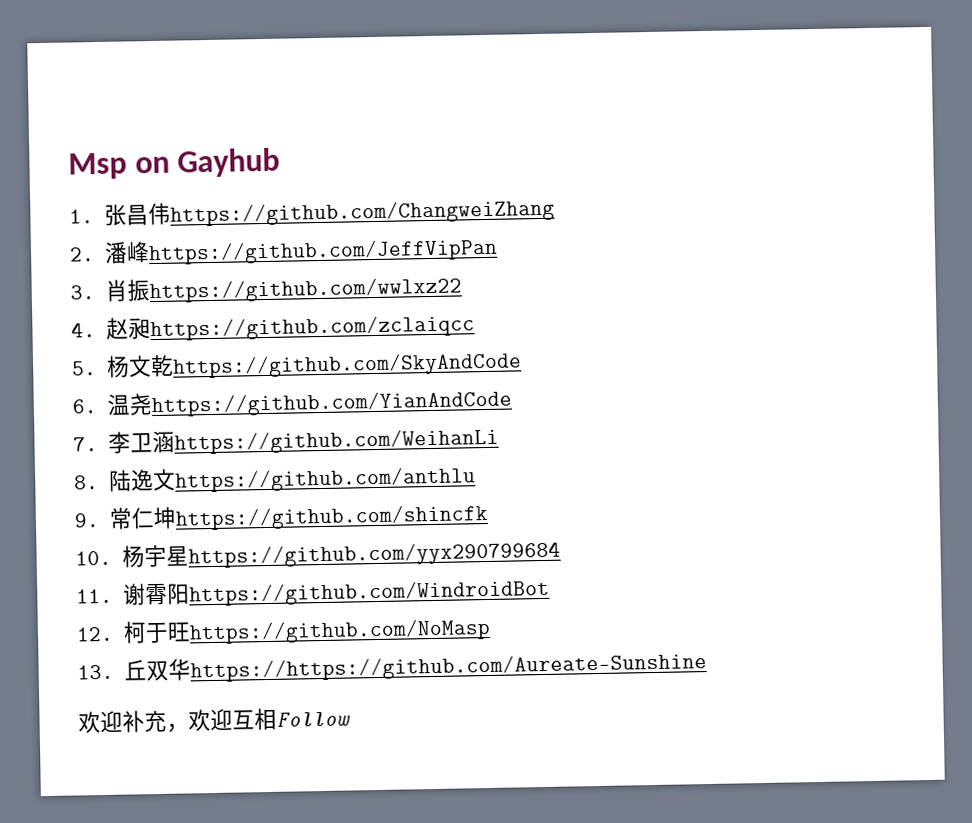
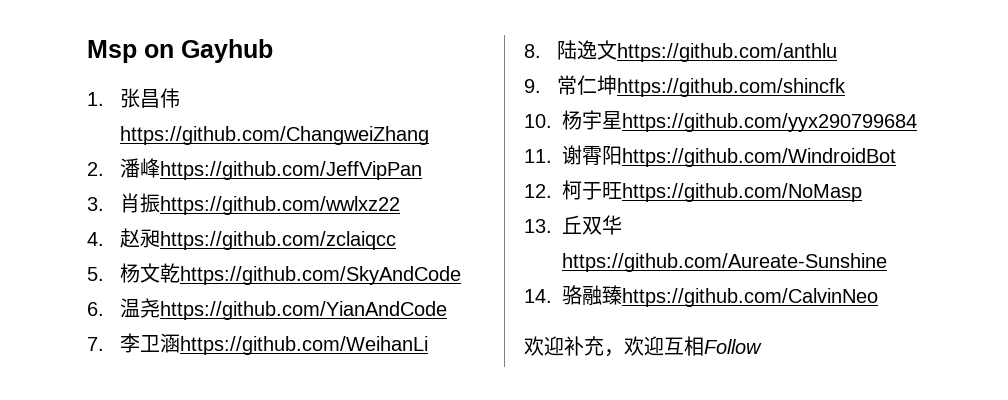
[189,652,707,683] https://https://github.com/Aureate-Sunshine -> [562,253,887,272] [524,285,878,307] https://github.com/Aureate-Sunshine // 14.骆融臻https://github.com/CalvinNeo

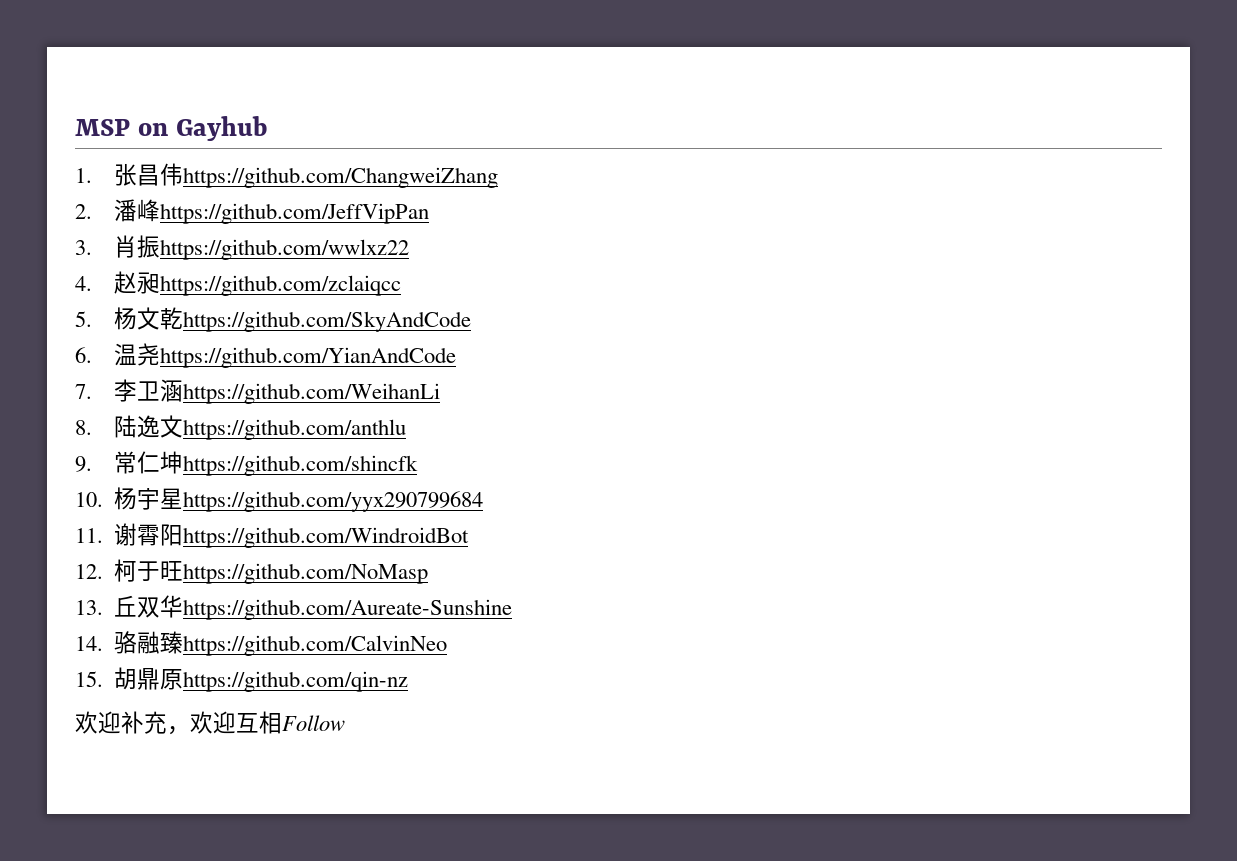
[87,40,137,63] Msp -> [75,119,130,136] MSP
(878, 297) none -> [75,667,409,692] // 15.胡鼎原https://github.com/qin-nz

